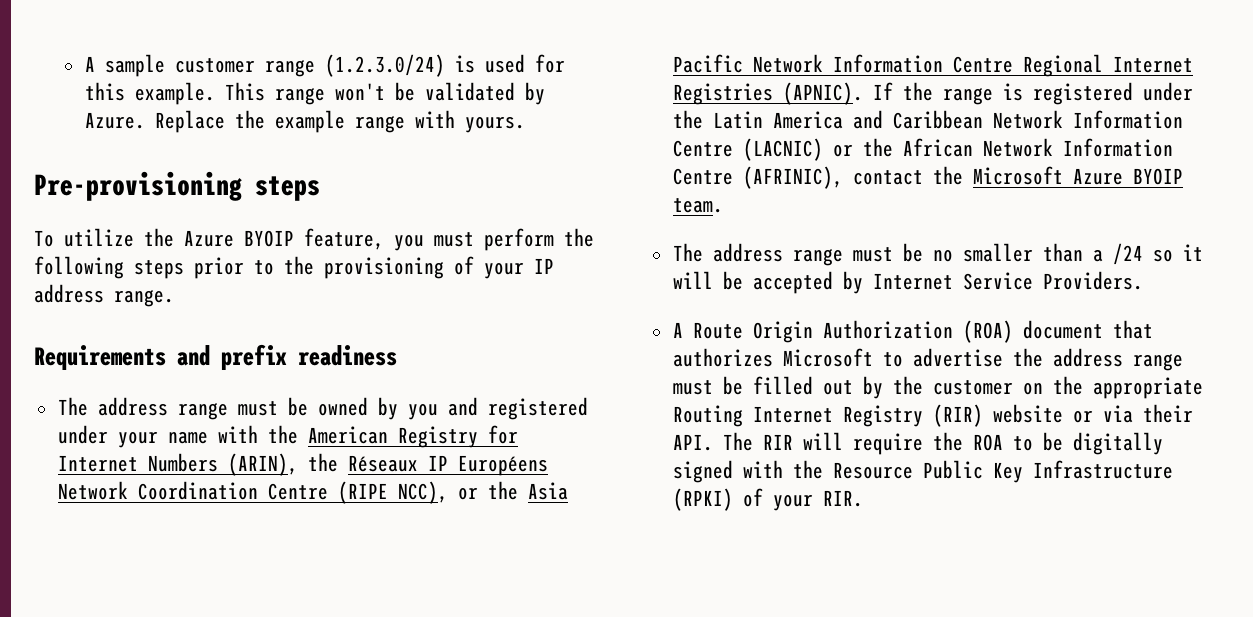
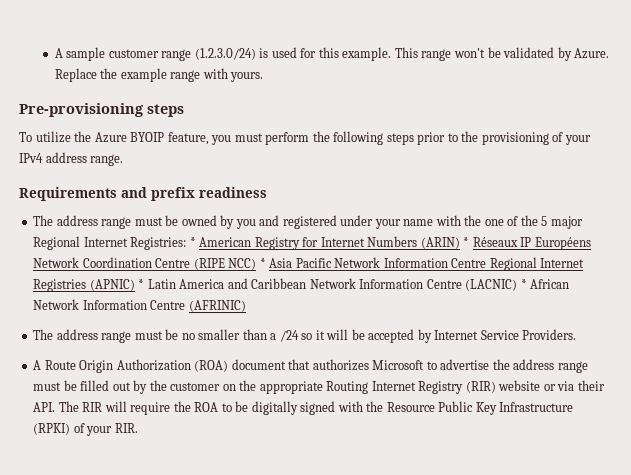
[534,258,554,274] IP -> [19,153,43,163] IPv4
(298, 434) none -> [484,215,583,229] [33,236,196,250] one of the 5 major Regional Internet Registries: *
[227,453,338,476] (ARIN), the -> [420,237,470,249] (ARIN) *
[397,481,518,504] NCC), or the -> [228,258,266,270] NCC) *
[782,82,1193,105] [672,110,703,129] (APNIC). If the range is registered under the -> [89,279,145,291] (APNIC) *
[832,138,893,157] or the -> [520,279,527,289] *
[742,166,1183,189] [672,198,723,213] (AFRINIC), contact the Microsoft Azure BYOIP team. -> [188,300,246,312] (AFRINIC)

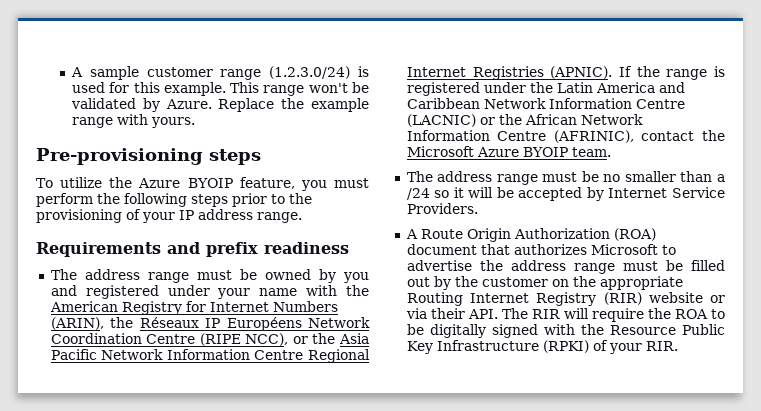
[19,153,43,163] IPv4 -> [179,210,194,220] IP
[484,215,583,229] [33,236,196,250] one of the 5 major Regional Internet Registries: * -> (369, 290) none
[420,237,470,249] (ARIN) * -> [50,317,134,330] (ARIN), the
[228,258,266,270] NCC) * -> [245,333,336,346] NCC), or the
[89,279,145,291] (APNIC) * -> [550,66,725,80] [406,82,553,96] (APNIC). If the range is registered under the
[520,279,527,289] * -> [479,114,522,125] or the
[188,300,246,312] (AFRINIC) -> [553,130,725,143] [406,146,611,157] (AFRINIC), contact the Microsoft Azure BYOIP team.

